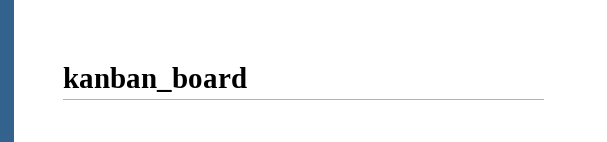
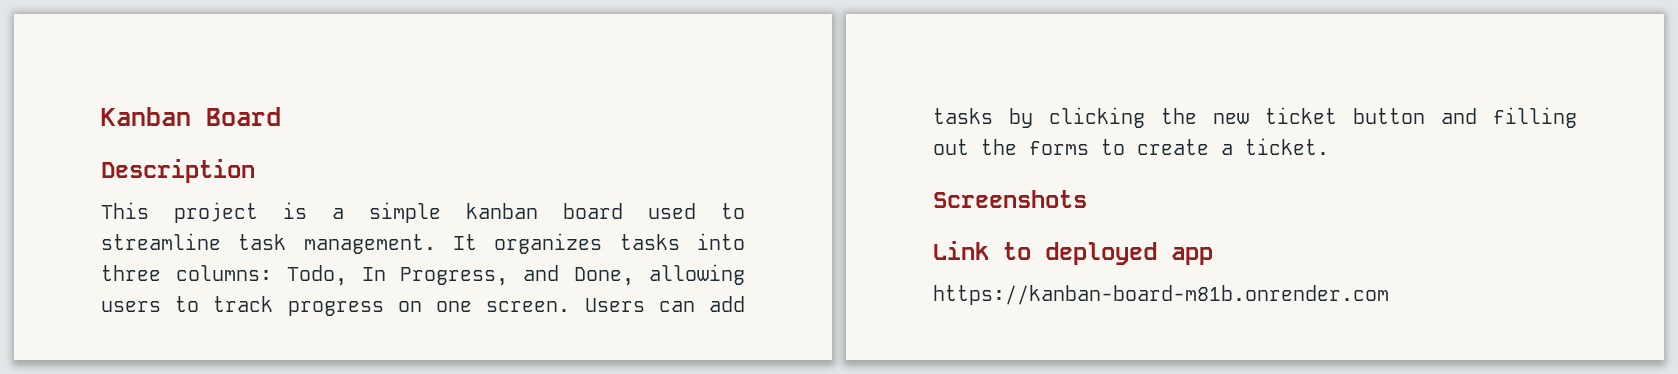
[63,67,247,92] kanban_board -> [101,107,281,126] [101,159,255,183] [101,202,745,223] [101,233,745,254] [101,264,745,286] [101,296,745,316] [933,107,1577,128] [933,138,1329,155] [933,190,1087,208] [933,241,1213,265] [933,285,1389,305] Kanban Board // Description // This project is a simple kanban board used to streamline task management. It organizes tasks into three columns: Todo, In Progress, and Done, allowing users to track progress on one screen. Users can add tasks by clicking the new ticket button and filling out the forms to create a ticket. // Screenshots // Link to deployed app // https://kanban-board-m81b.onrender.com

